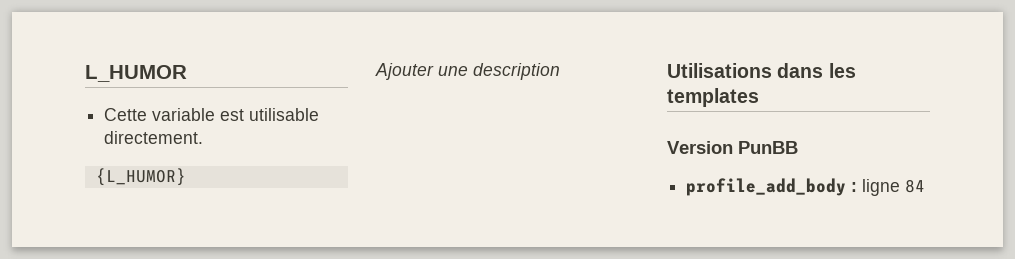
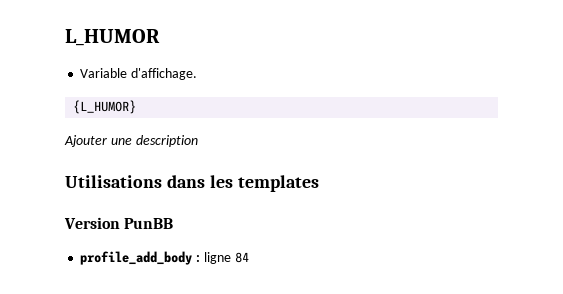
[104,108,320,121] [104,131,204,144] Cette variable est utilisable directement. -> [80,68,198,80] Variable d'affichage.

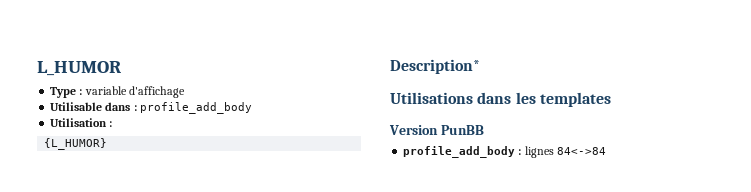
[80,68,198,80] [73,100,137,114] [64,135,198,147] Variable d'affichage. // {L_HUMOR} // Ajouter une description -> [50,86,185,98] [50,102,252,114] [50,118,113,127] [44,138,108,150] [390,59,480,74] Type : variable d'affichage // Utilisable dans : profile_add_body // Utilisation : // {L_HUMOR} // Description*
[203,252,249,264] ligne 84 -> [524,146,606,158] lignes 84<->84

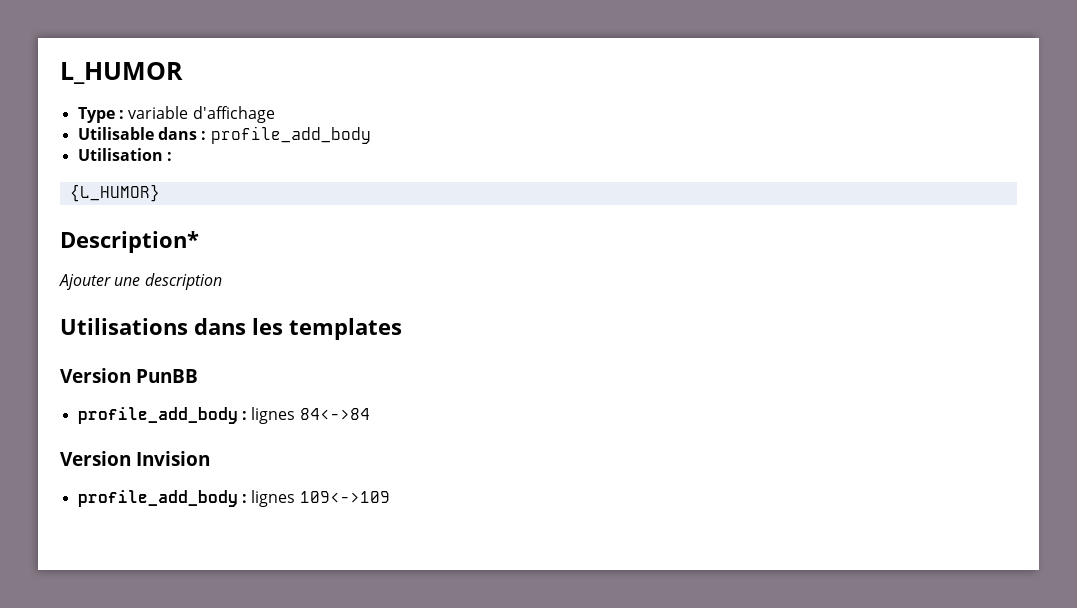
(480, 66) none -> [59,273,222,290] // Ajouter une description
(606, 151) none -> [60,451,210,466] [77,490,390,507] // Version Invision // profile_add_body : lignes 109<->109

